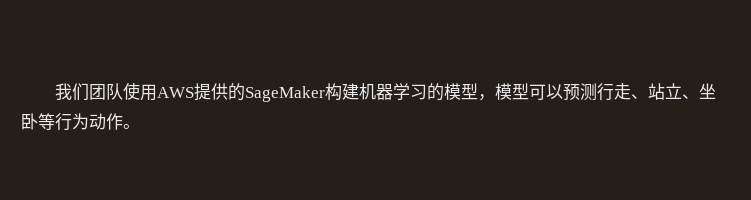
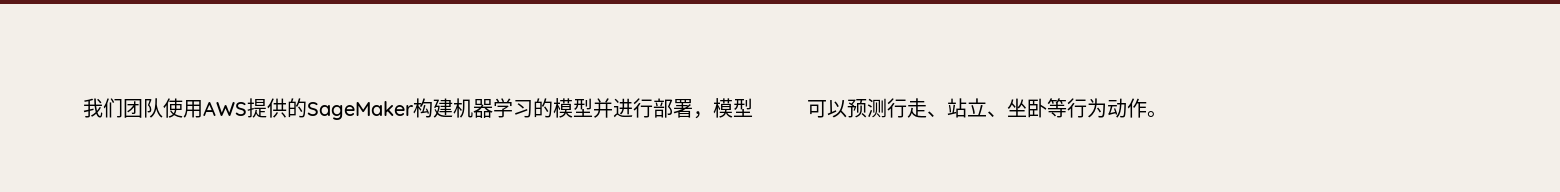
(478, 91) none -> [593,98,693,118] 并进行部署

